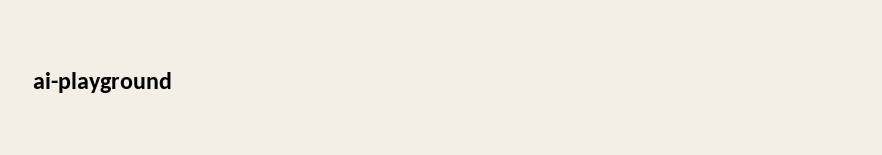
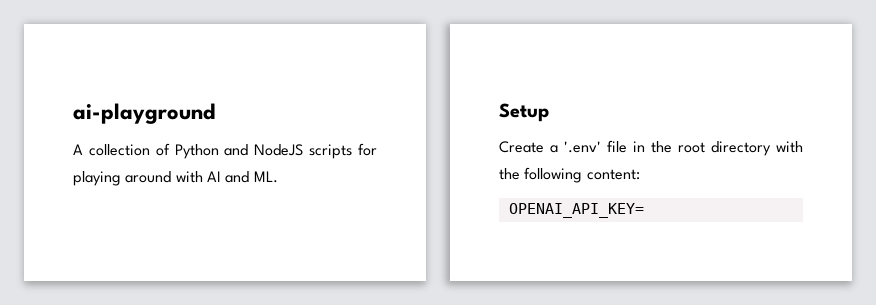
(172, 82) none -> [73,143,377,159] [73,171,278,186] [499,103,549,122] [499,140,803,156] [499,167,640,183] [508,203,644,218] // A collection of Python and NodeJS scripts for playing around with AI and ML. // Setup // Create a '.env' file in the root directory with the following content: // OPENAI_API_KEY=

